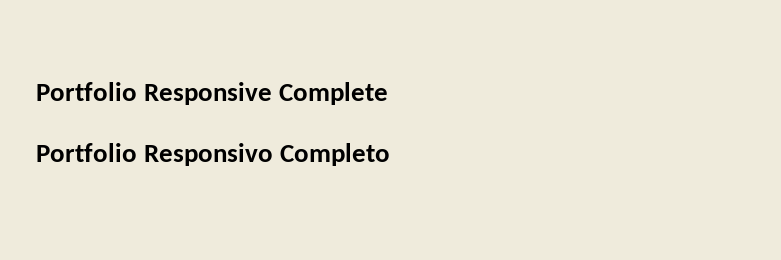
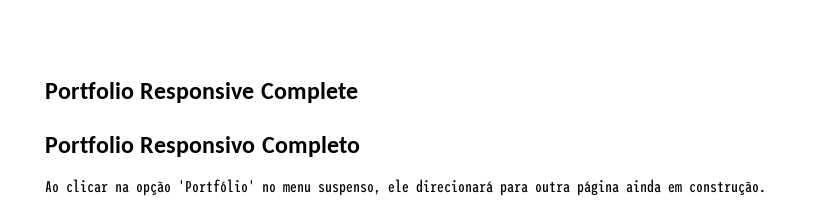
(391, 154) none -> [45,179,766,196] // Ao clicar na opção 'Portfólio' no menu suspenso, ele direcionará para outra página ainda em construção.

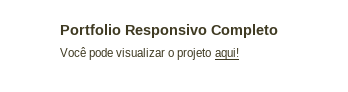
[45,82,358,103] [45,136,134,153] Portfolio Responsive Complete // Portfolio -> [60,24,121,35] Portfolio
[45,179,766,196] Ao clicar na opção 'Portfólio' no menu suspenso, ele direcionará para outra página ainda em construção. -> [60,47,239,60] Você pode visualizar o projeto aqui!

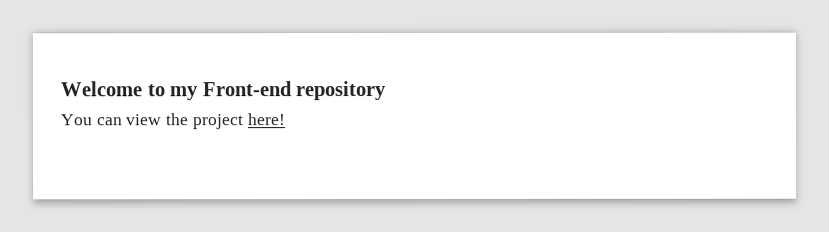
[60,24,278,38] [60,47,239,60] Portfolio Responsivo Completo // Você pode visualizar o projeto aqui! -> [60,81,387,101] [60,113,286,130] Welcome to my Front-end repository // You can view the project here!

